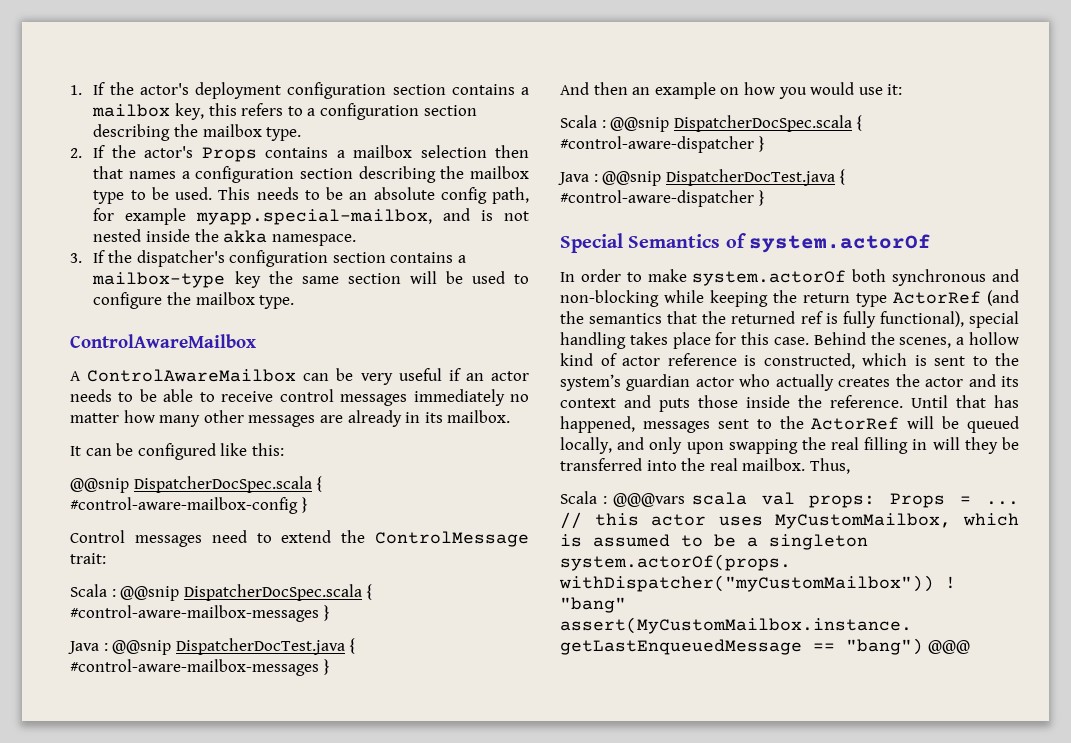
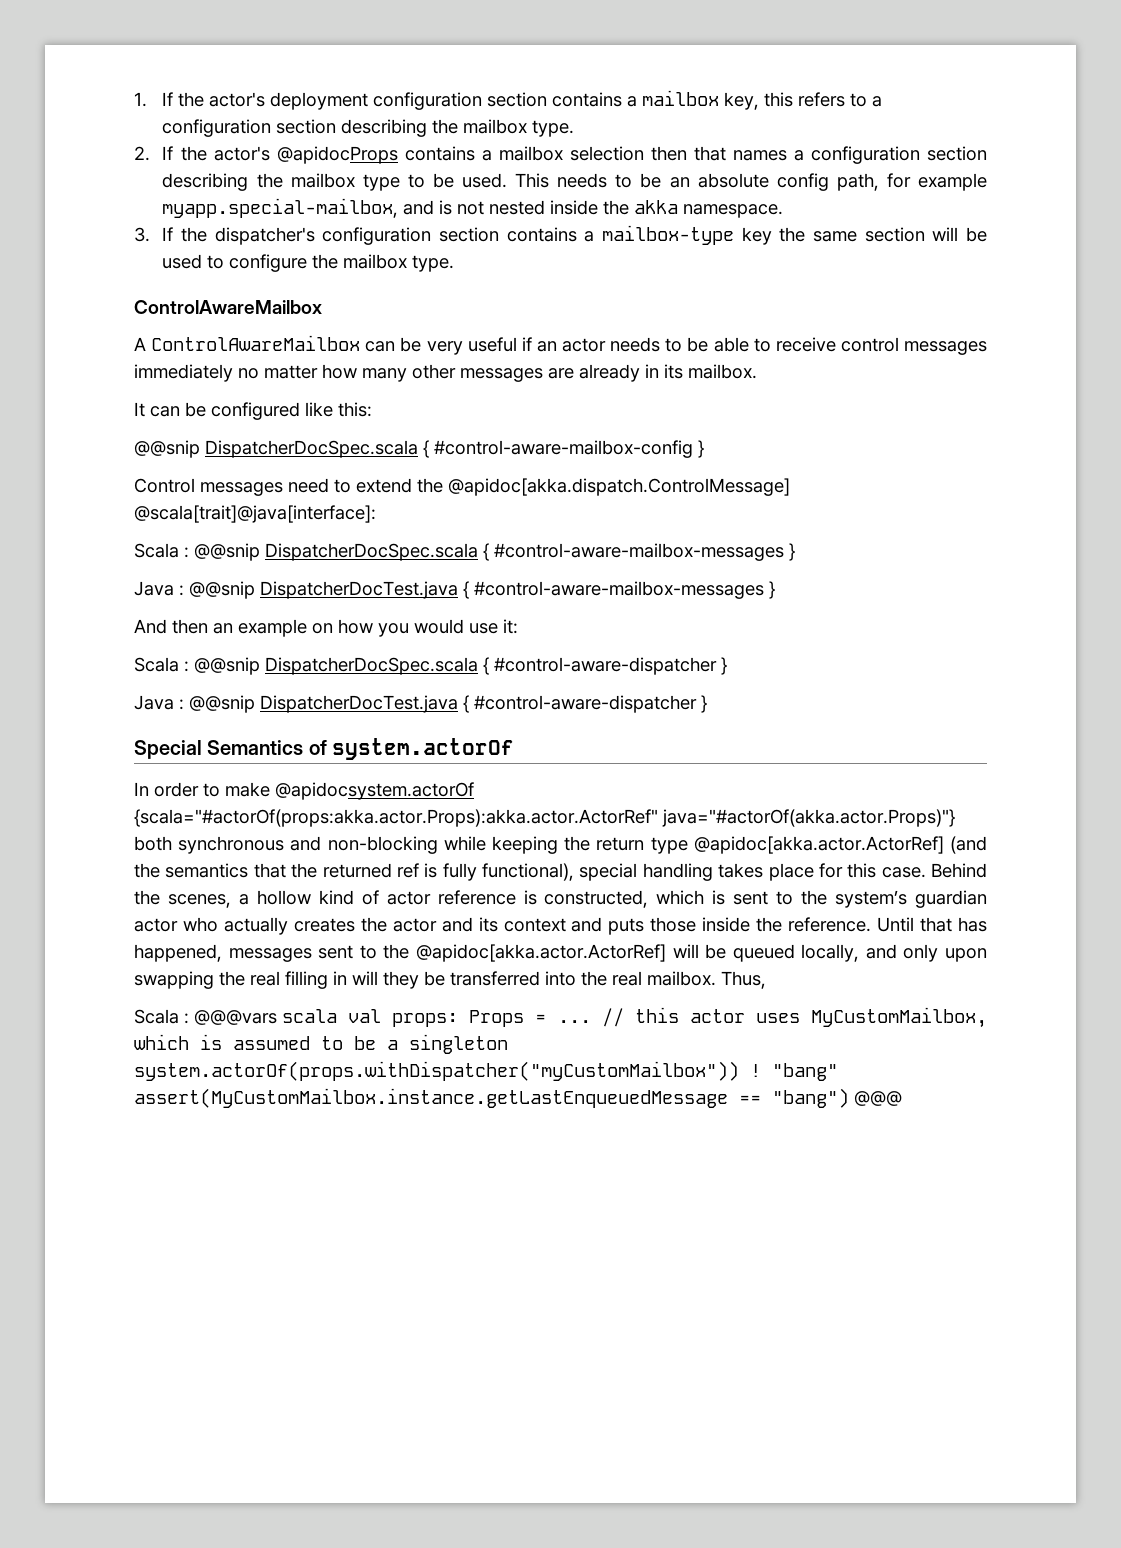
[201,147,257,162] Props -> [276,146,398,164] @apidocProps
[374,531,529,547] [70,553,106,564] ControlMessage trait: -> [448,478,790,496] [134,505,376,523] @apidoc[akka.dispatch.ControlMessage] @scala[trait]@java[interface]:
[692,270,847,286] system.actorOf -> [275,782,474,800] [134,809,955,827] @apidocsystem.actorOf {scala="#actorOf(props:akka.actor.Props):akka.actor.ActorRef" java="#actorOf(akka.actor.Props)"}
[893,291,981,304] ActorRef -> [693,836,944,854] @apidoc[akka.actor.ActorRef]
[811,417,900,430] ActorRef -> [415,944,666,962] @apidoc[akka.actor.ActorRef]

